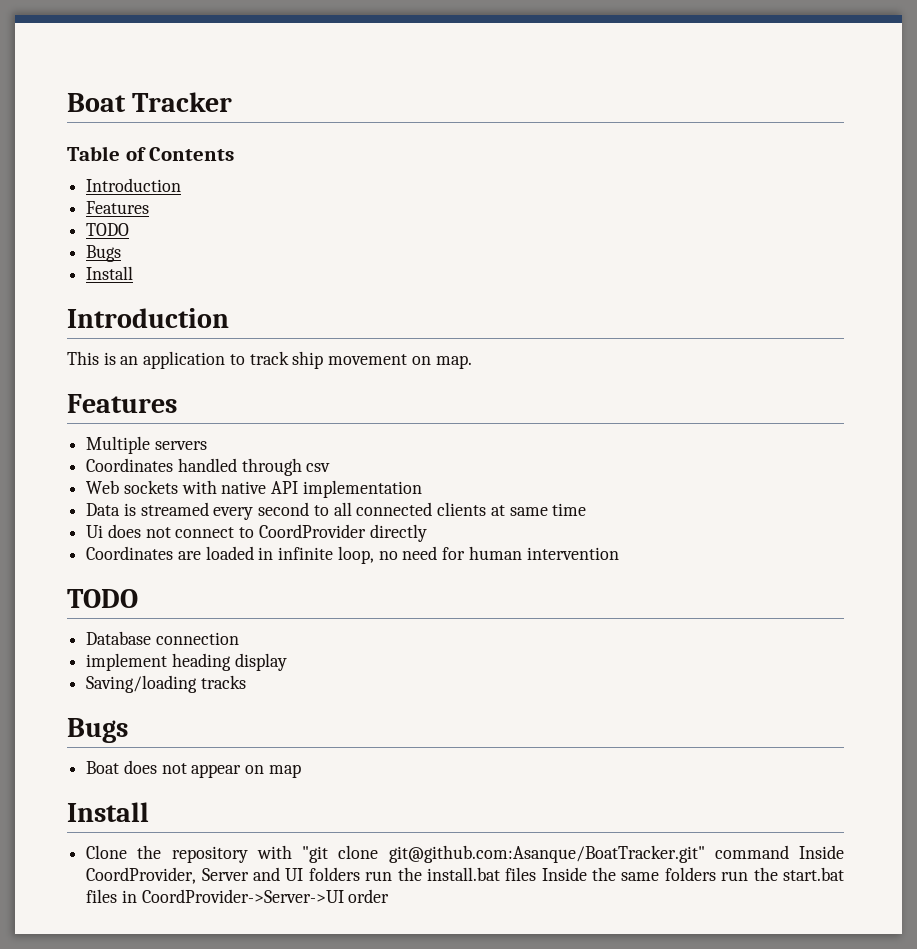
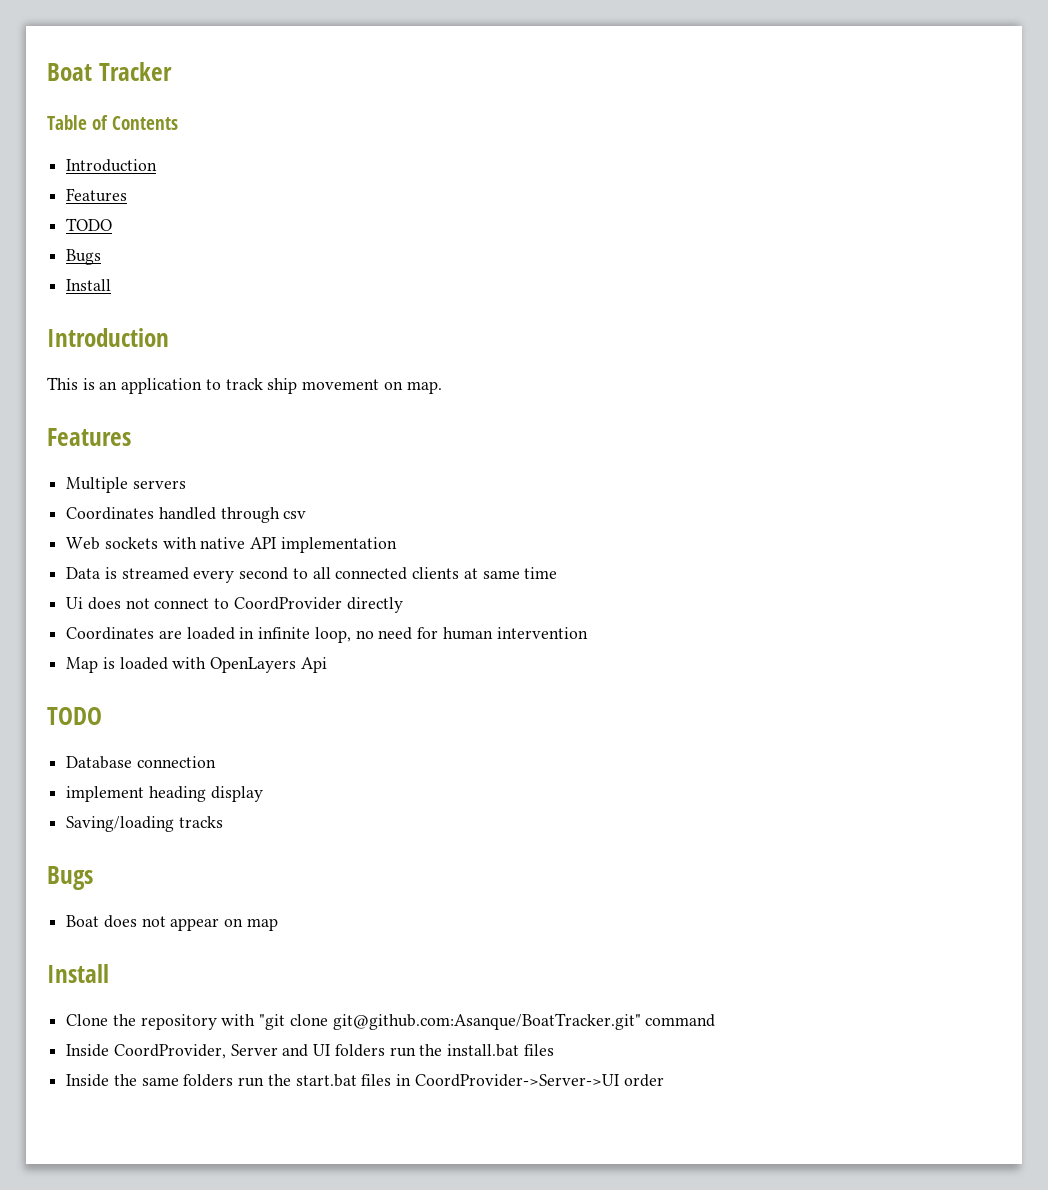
(619, 553) none -> [66,657,327,673] // Map is loaded with OpenLayers Api
(789, 852) none -> (716, 1020) //
(537, 874) none -> (554, 1050) //

